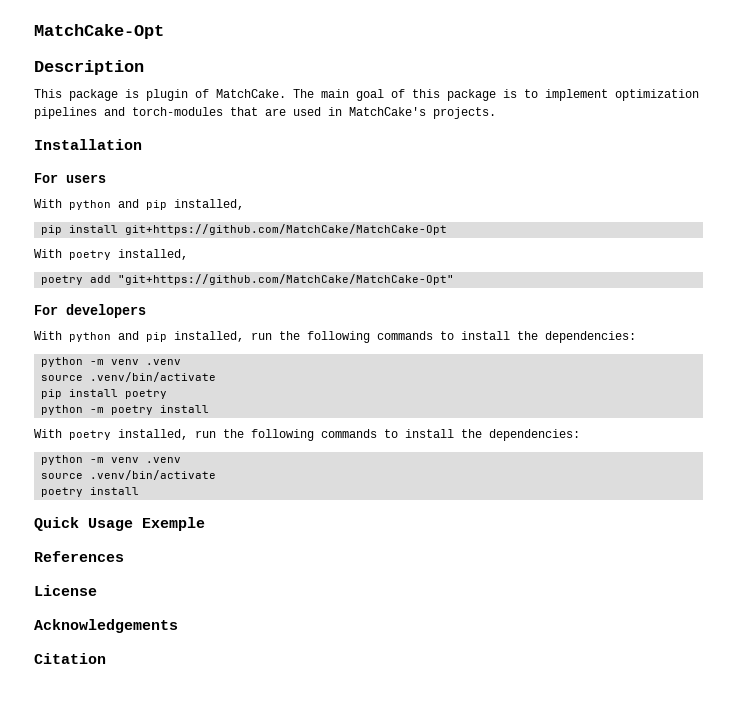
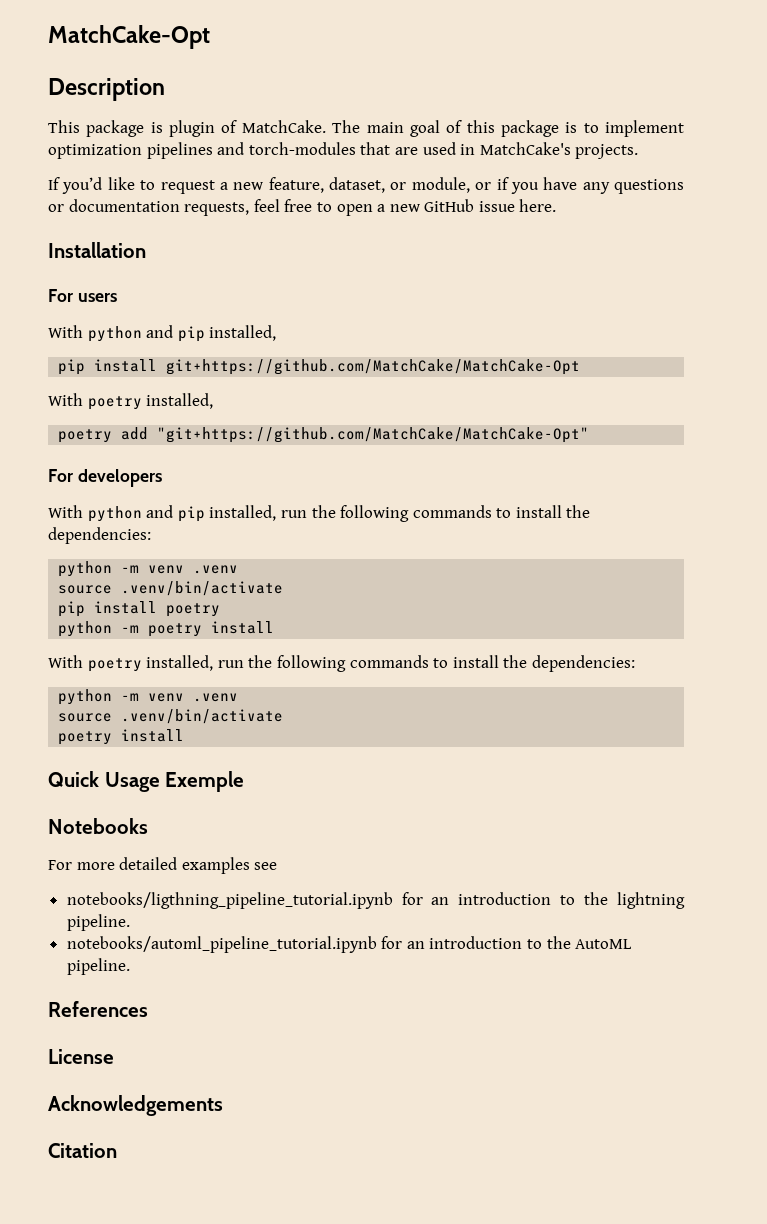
(496, 113) none -> [48,177,684,194] [48,199,557,216] // If you’d like to request a new feature, dataset, or module, or if you have any questions or documentation requests, feel free to open a new GitHub issue here.
(205, 524) none -> [48,818,148,834] [48,857,278,874] [66,892,685,909] [66,914,130,931] [66,936,633,953] [66,958,130,975] // Notebooks // For more detailed examples see // notebooks/ligthning_pipeline_tutorial.ipynb for an introduction to the lightning pipeline. // notebooks/automl_pipeline_tutorial.ipynb for an introduction to the AutoML pipeline.

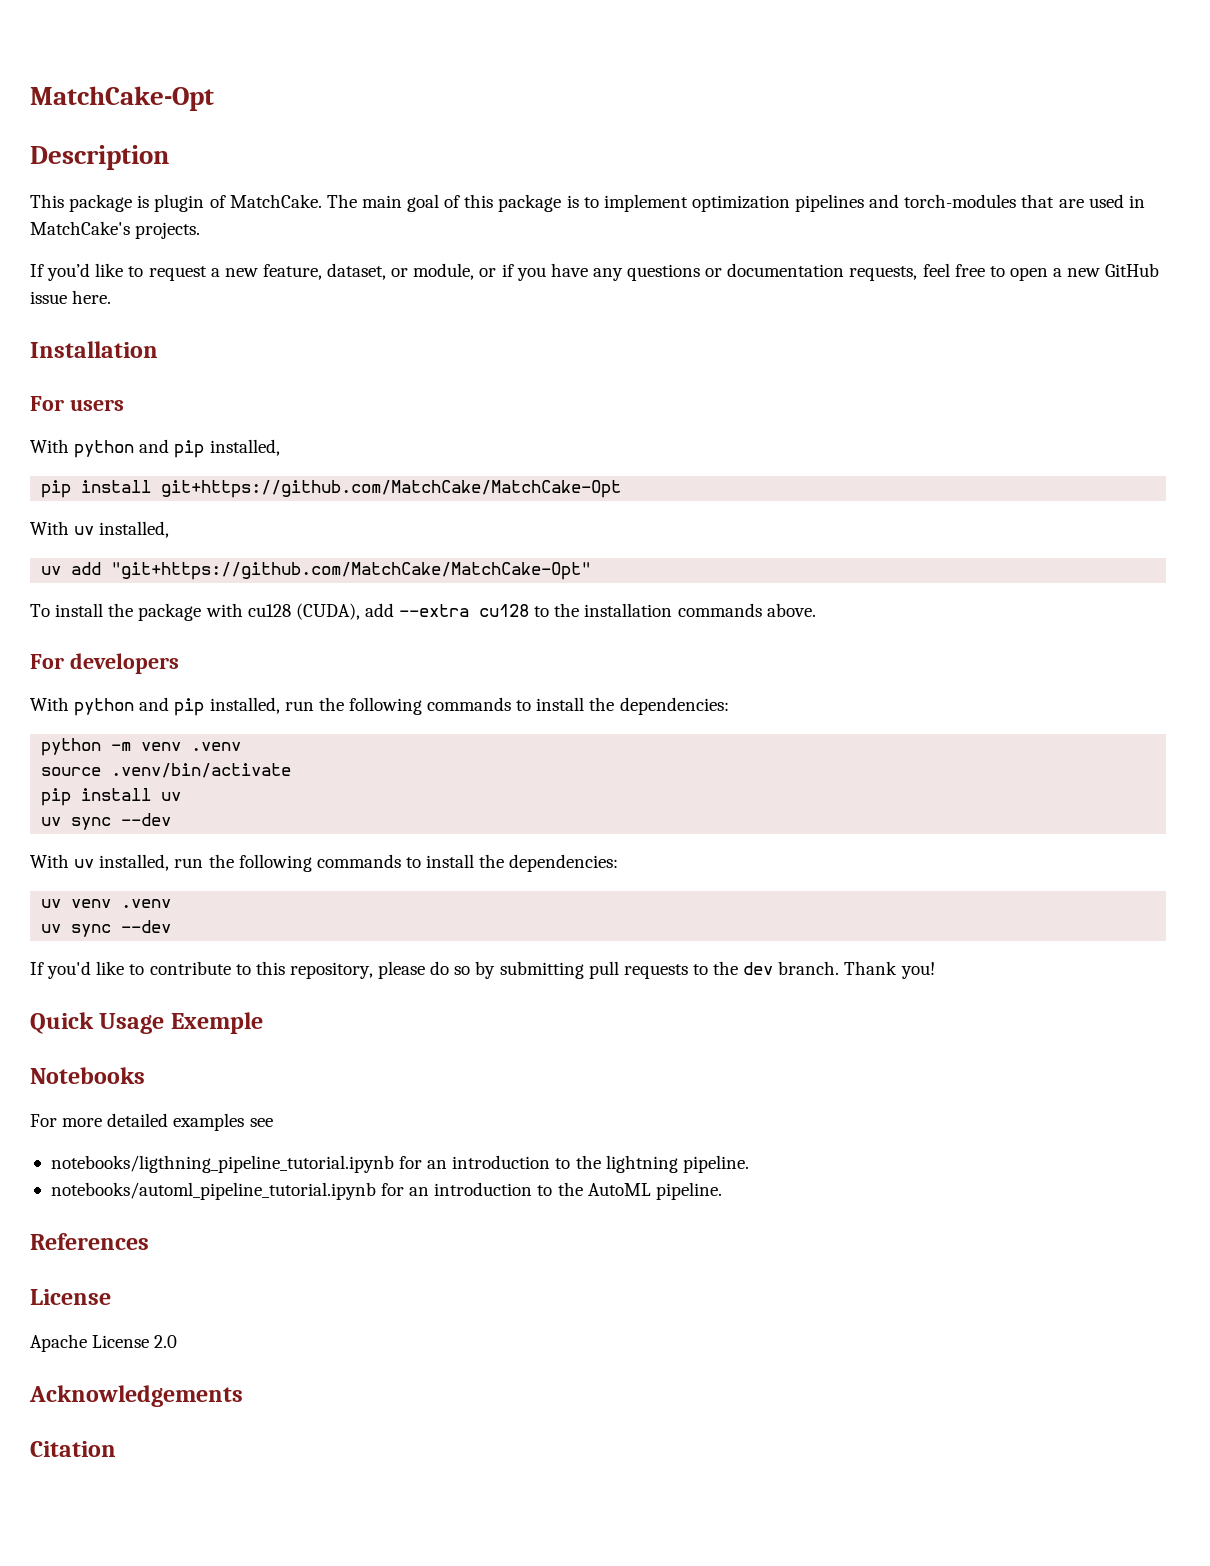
[87,393,214,410] [58,429,113,443] poetry installed, // poetry -> [74,521,170,538] [41,566,62,575] uv installed, // uv
(590, 435) none -> [30,603,816,621] // To install the package with cu128 (CUDA), add --extra cu128 to the installation commands above.
[166,603,221,617] [58,621,275,637] [48,655,635,672] [58,689,239,705] [58,709,284,724] [58,729,185,745] poetry // python -m poetry install // With poetry installed, run the following commands to install the dependencies: // python -m venv .venv // source .venv/bin/activate // poetry install -> [161,792,182,801] [41,813,172,830] [30,854,619,872] [41,899,172,908] [41,920,172,937] [30,961,935,979] uv // uv sync --dev // With uv installed, run the following commands to install the dependencies: // uv venv .venv // uv sync --dev // If you'd like to contribute to this repository, please do so by submitting pull requests to the dev branch. Thank you!
(114, 1056) none -> [30,1334,178,1352] // Apache License 2.0

